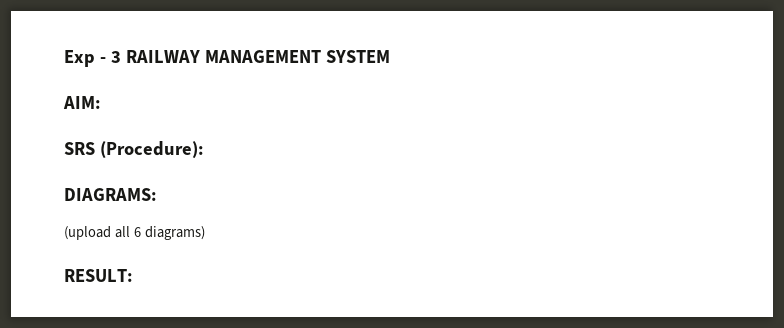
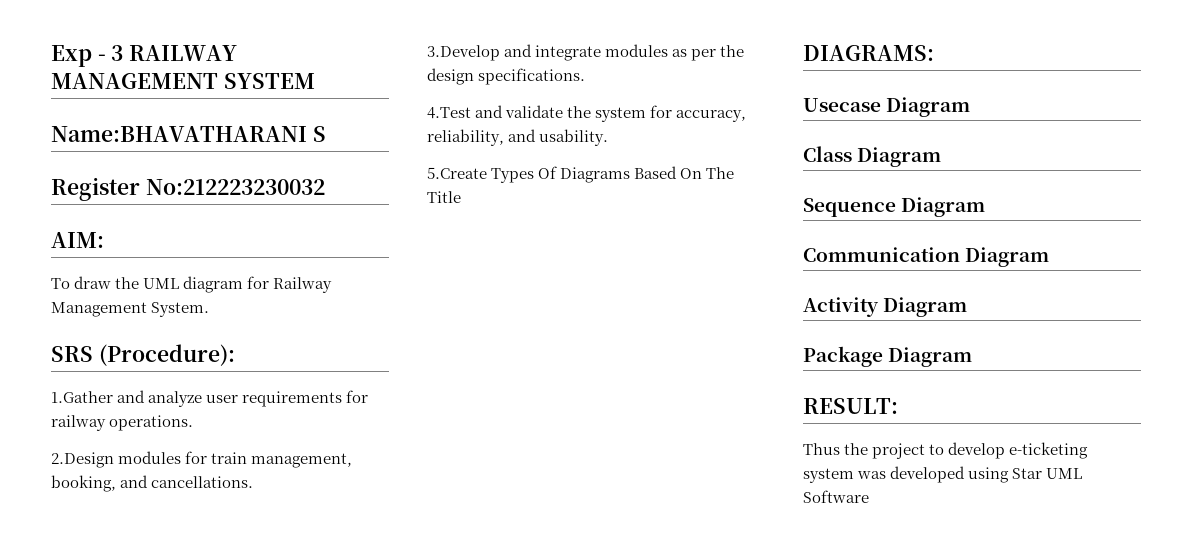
[63,96,101,109] [64,141,204,158] [64,188,157,201] [64,226,205,240] [64,269,133,282] AIM: // SRS (Procedure): // DIAGRAMS: // (upload all 6 diagrams) // RESULT: -> [51,126,326,142] [51,177,325,201] [51,232,104,248] [51,276,333,293] [51,302,210,317] [51,344,235,366] [51,390,369,407] [51,415,194,431] [51,451,353,468] [51,475,254,492] [427,44,745,61] [427,68,586,85] [427,105,747,122] [427,129,609,146] [427,166,735,183] [427,191,461,203] [803,45,934,61] [803,97,971,117] [803,146,942,167] [803,197,986,217] [803,247,1050,267] [803,297,968,317] [803,346,973,367] [803,398,898,414] [803,442,1089,459] [803,466,1083,483] [803,490,869,503] Name:BHAVATHARANI S // Register No:212223230032 // AIM: // To draw the UML diagram for Railway Management System. // SRS (Procedure): // 1.Gather and analyze user requirements for railway operations. // 2.Design modules for train management, booking, and cancellations. // 3.Develop and integrate modules as per the design specifications. // 4.Test and validate the system for accuracy, reliability, and usability. // 5.Create Types Of Diagrams Based On The Title // DIAGRAMS: // Usecase Diagram // Class Diagram // Sequence Diagram // Communication Diagram // Activity Diagram // Package Diagram // RESULT: // Thus the project to develop e-ticketing system was developed using Star UML Software

